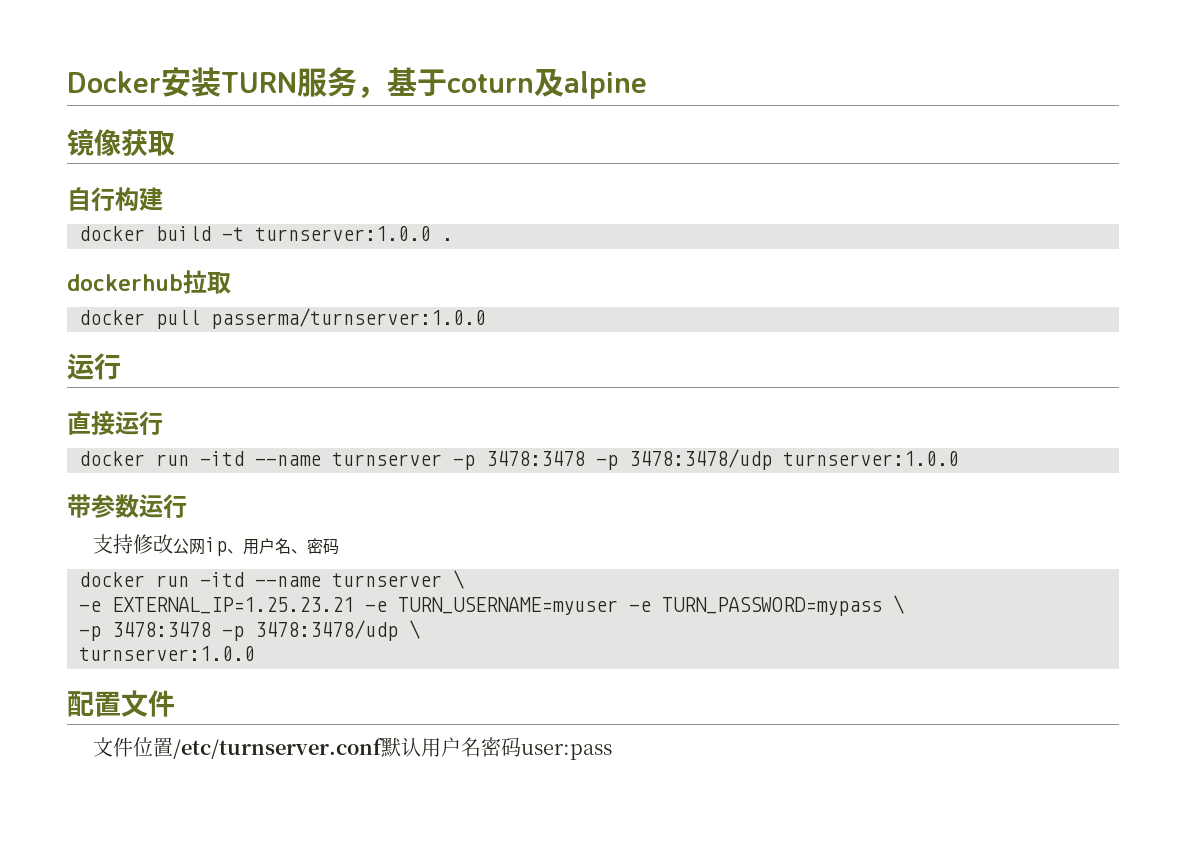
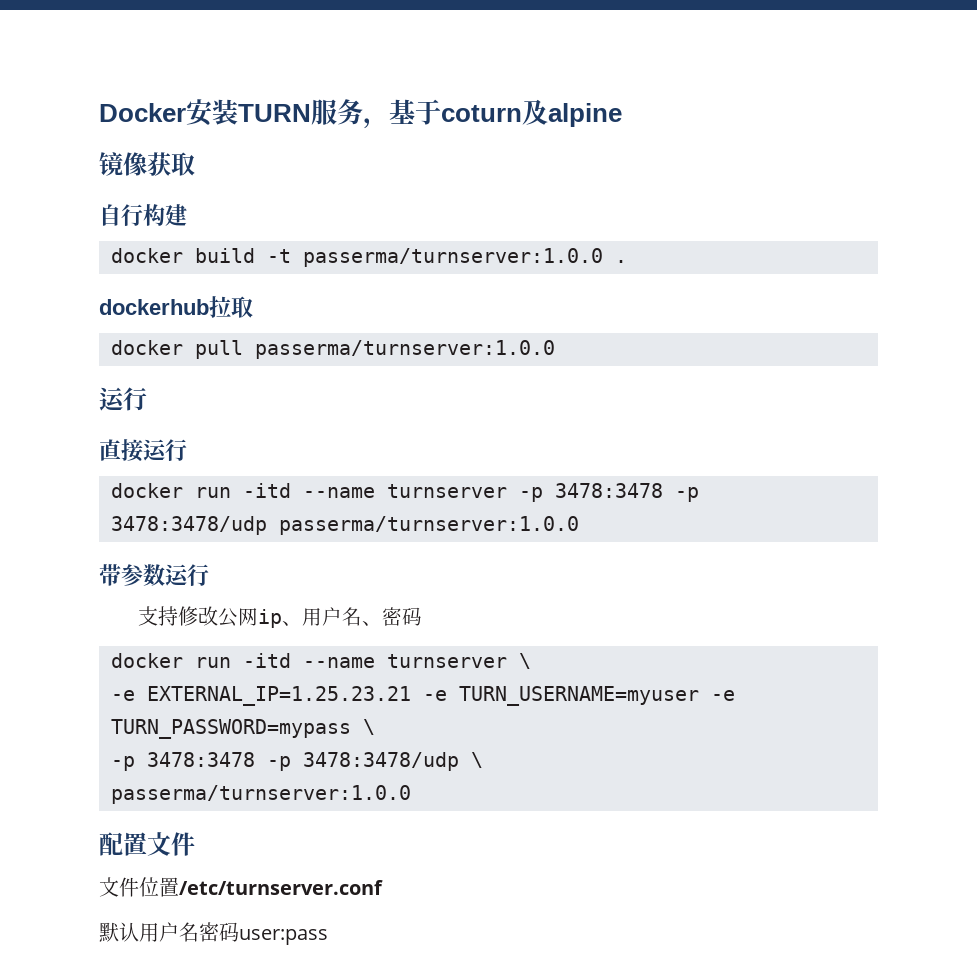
[255,226,431,241] turnserver:1.0.0 -> [303,248,603,267] passerma/turnserver:1.0.0
[783,451,959,466] turnserver:1.0.0 -> [279,516,579,535] passerma/turnserver:1.0.0
[79,646,255,661] turnserver:1.0.0 -> [111,785,411,804] passerma/turnserver:1.0.0
(384, 748) none -> (383, 887) //

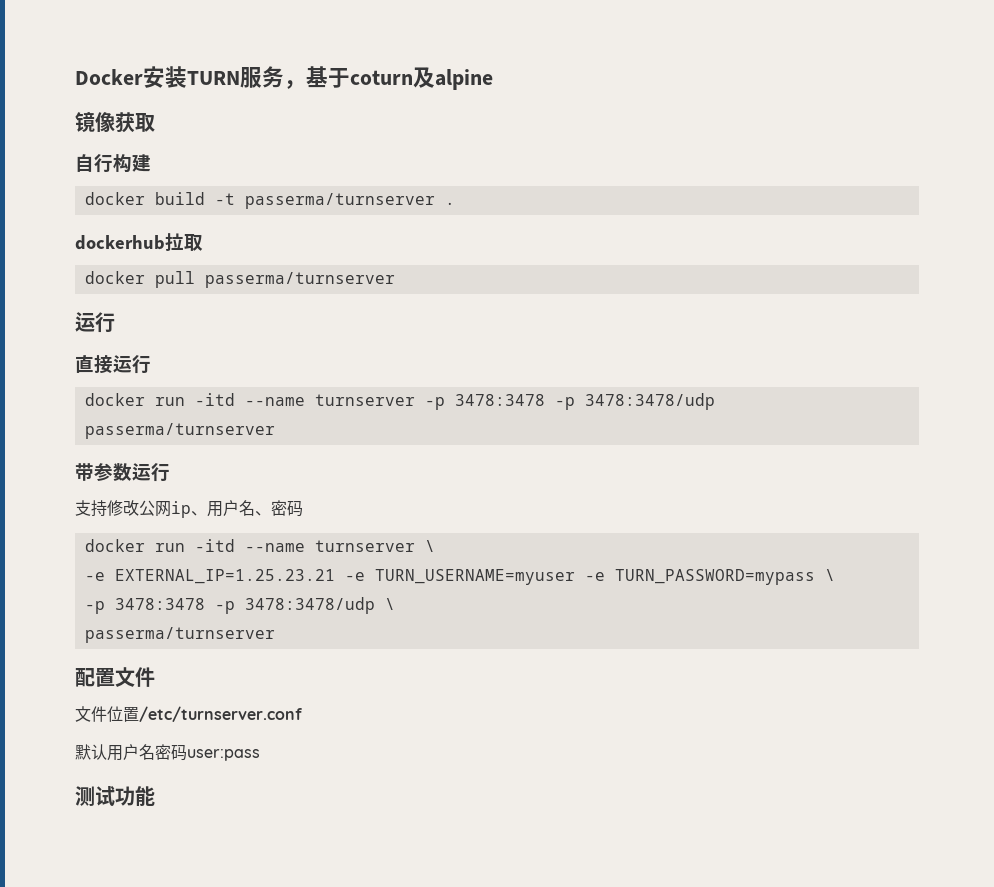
[303,248,603,267] passerma/turnserver:1.0.0 -> [244,193,435,209] passerma/turnserver
[255,340,555,359] passerma/turnserver:1.0.0 -> [204,272,395,288] passerma/turnserver
[279,516,579,535] passerma/turnserver:1.0.0 -> [84,423,275,439] passerma/turnserver
[111,785,411,804] passerma/turnserver:1.0.0 -> [84,627,275,643] passerma/turnserver
(328, 937) none -> [75,786,155,806] // 测试功能

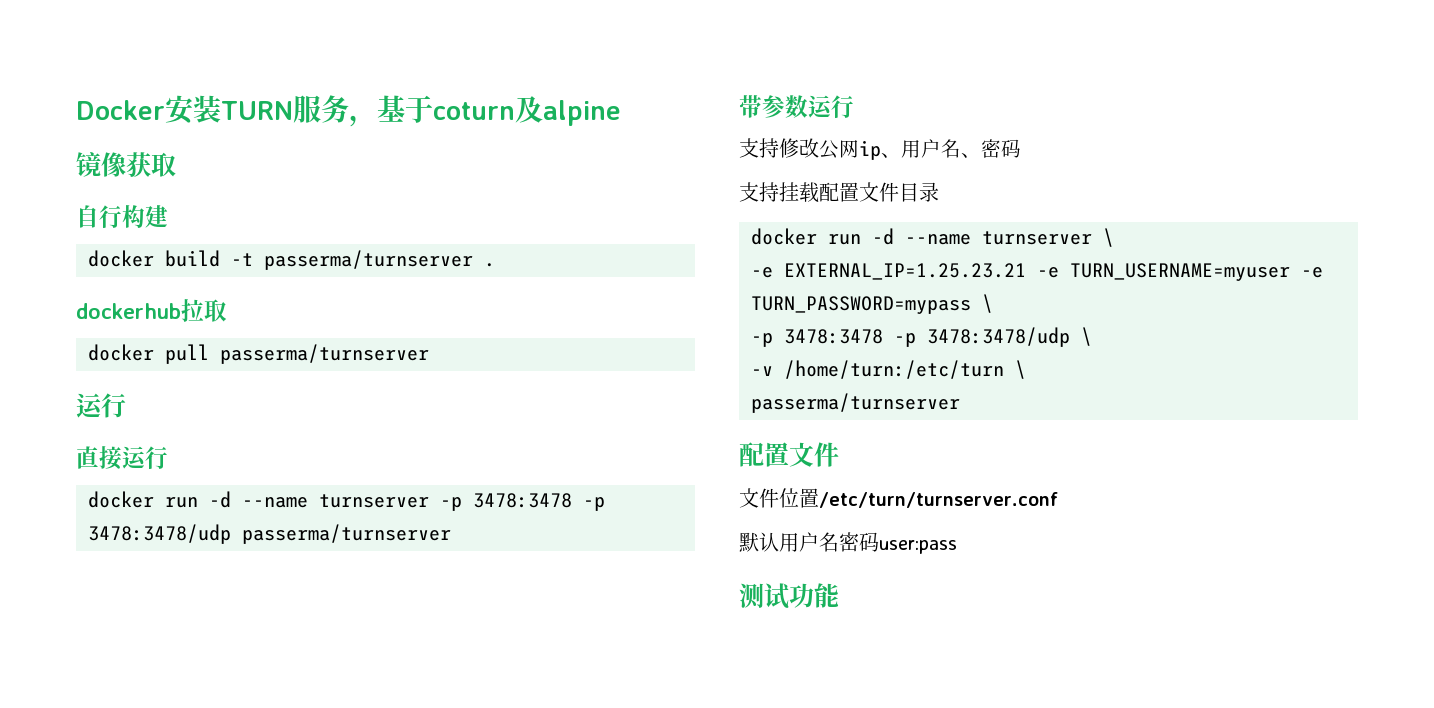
[194,393,235,406] -itd -> [209,491,231,508] -d
[84,539,235,552] // docker run -itd -> [739,182,939,203] [751,228,894,245] // 支持挂载配置文件目录 // docker run -d
(395, 604) none -> [751,360,1026,379] // -v /home/turn:/etc/turn \
[139,706,302,722] /etc/turnserver.conf -> [819,492,1058,508] /etc/turn/turnserver.conf

